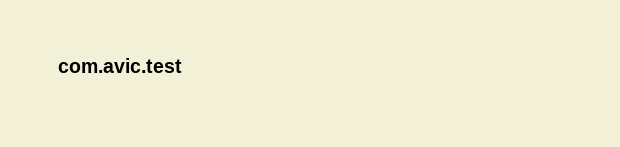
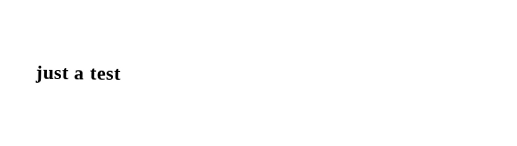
[58,58,182,73] com.avic.test -> [34,65,122,84] just a test

